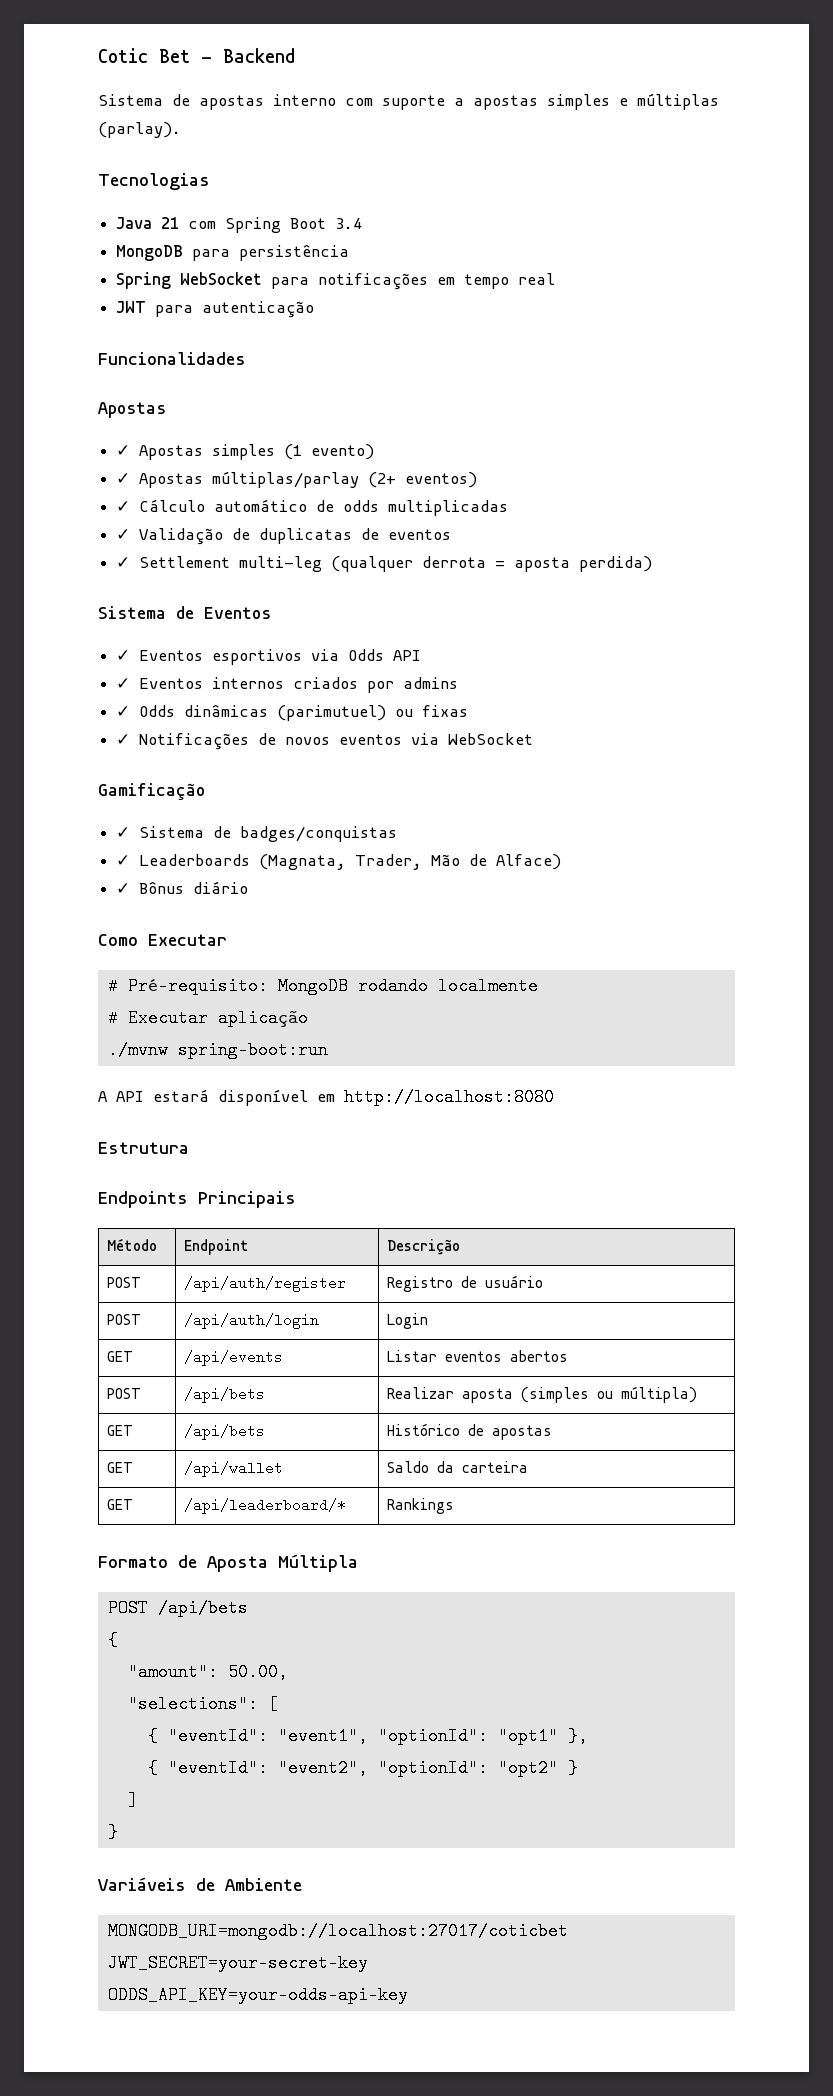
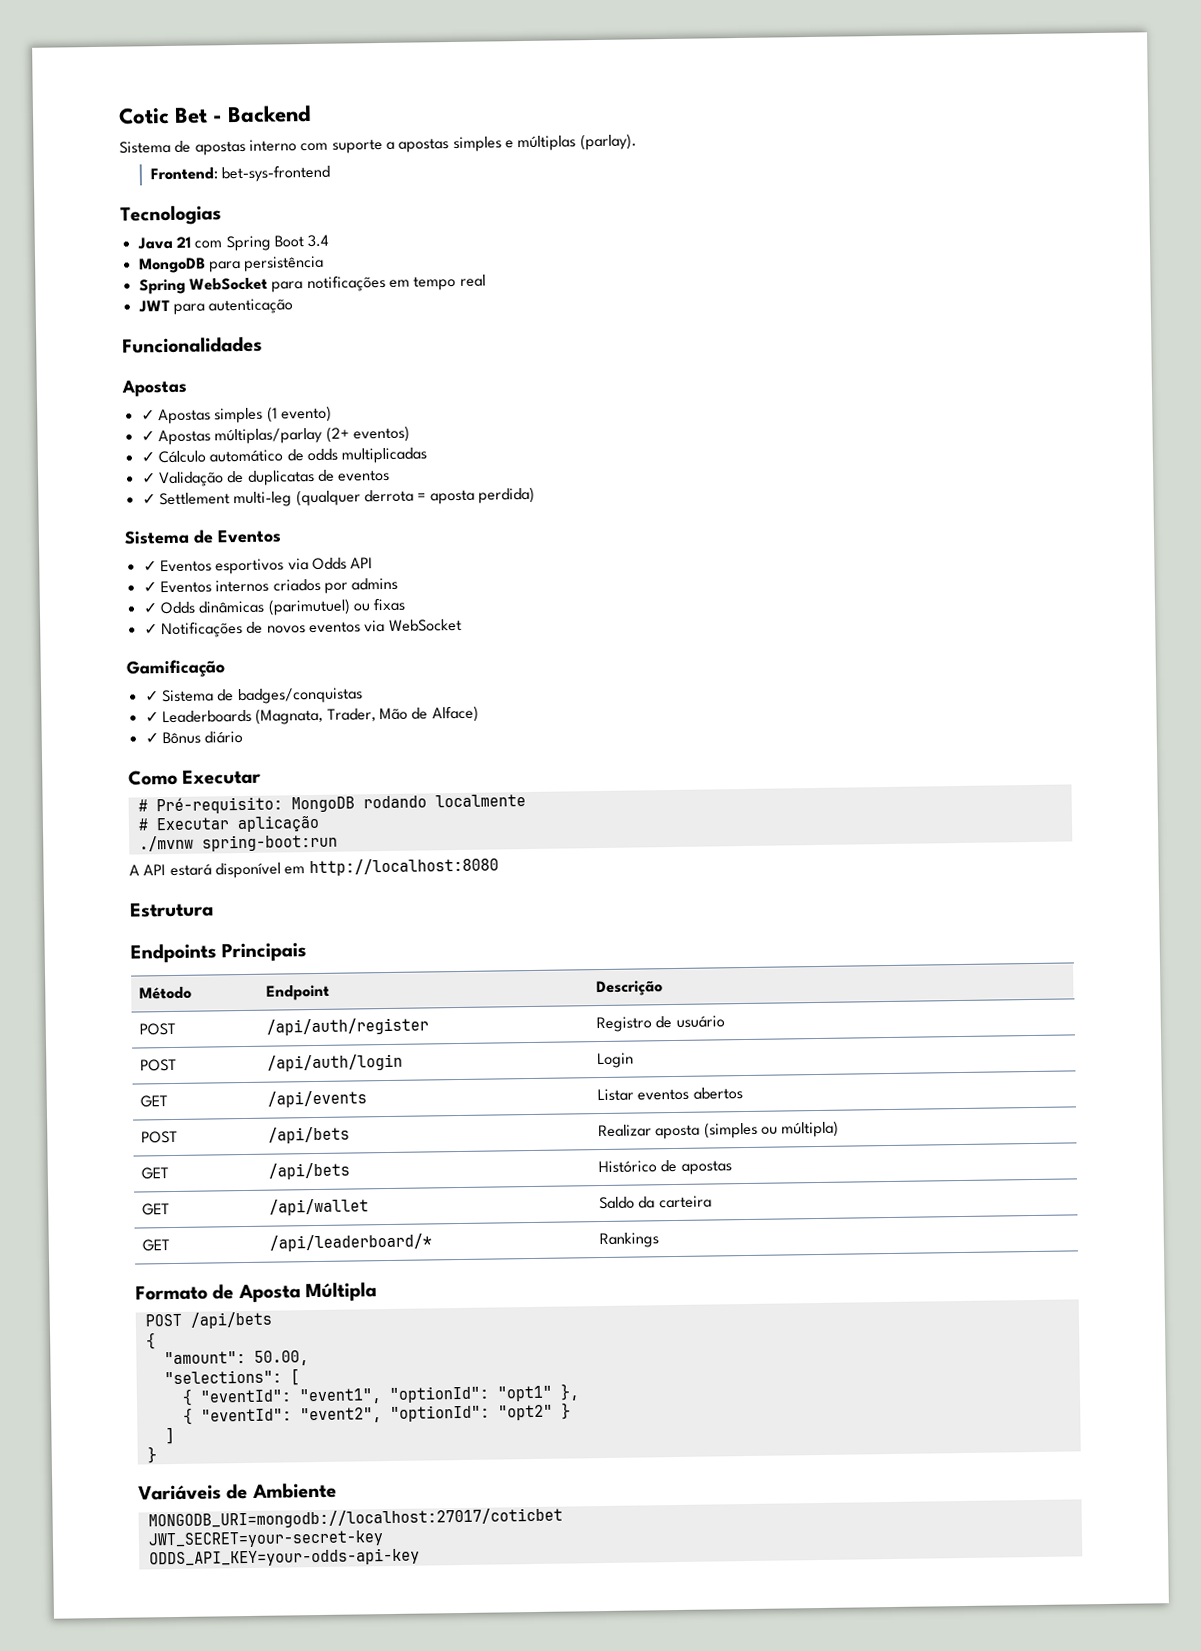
(181, 130) none -> [149,164,331,183] // Frontend: bet-sys-frontend

